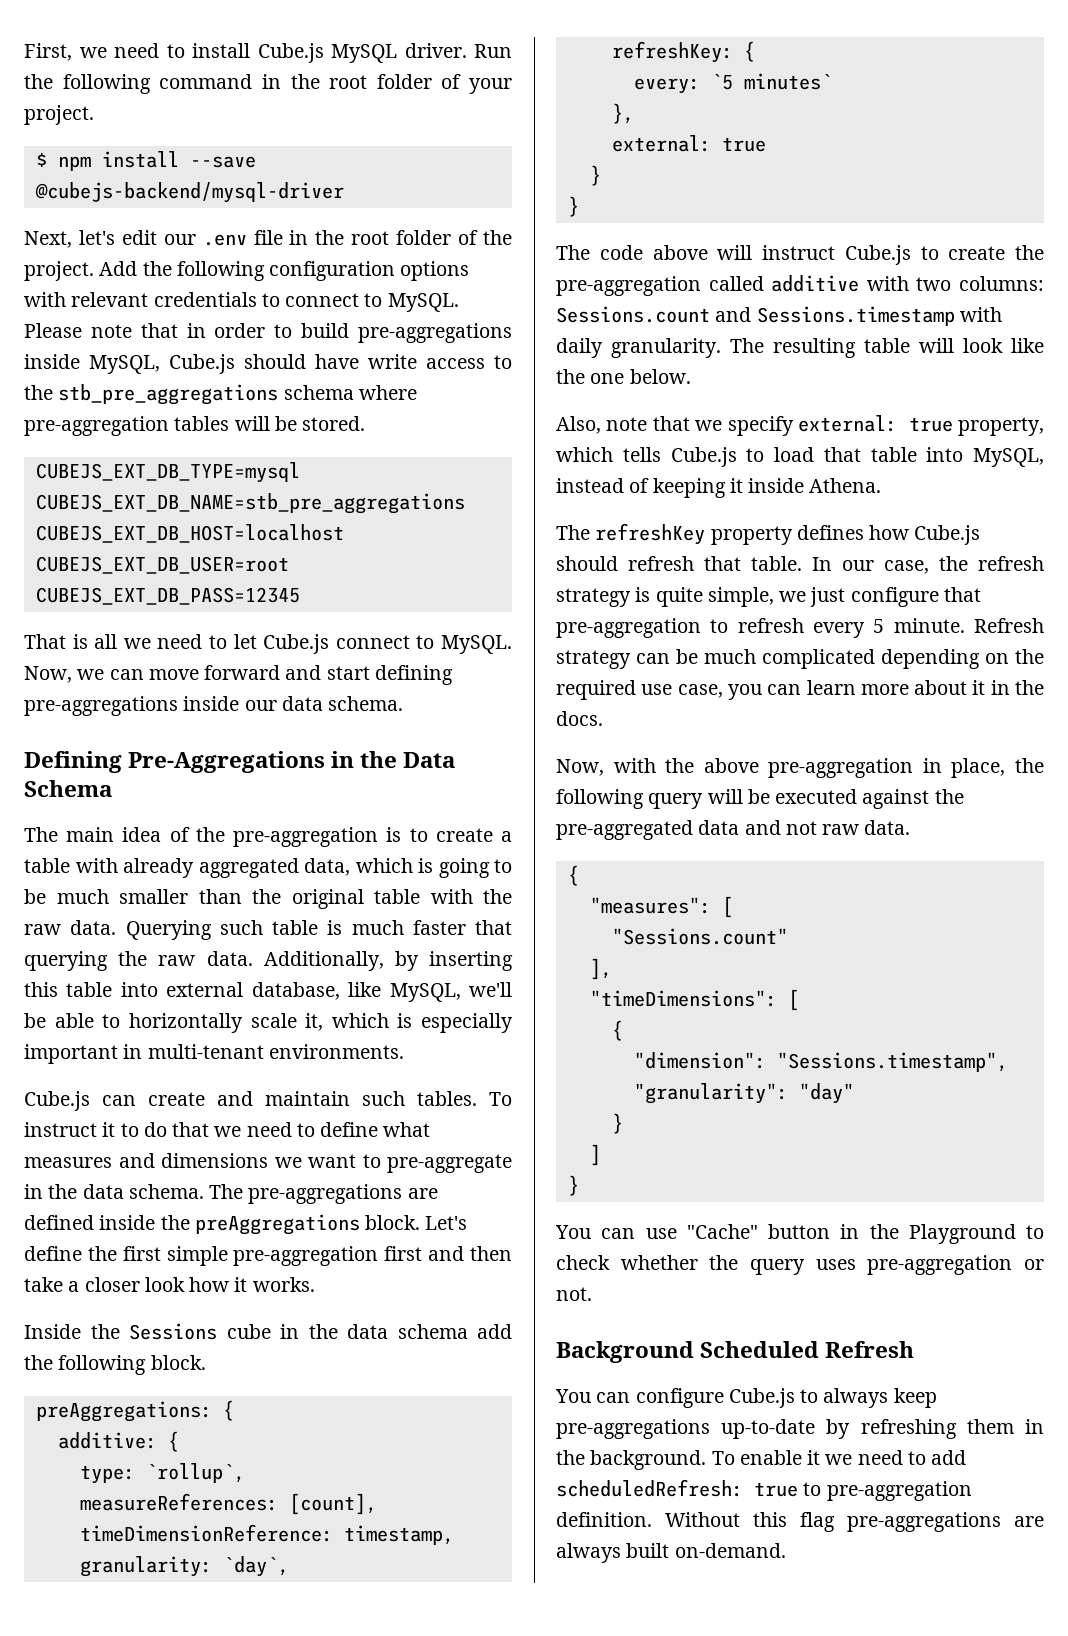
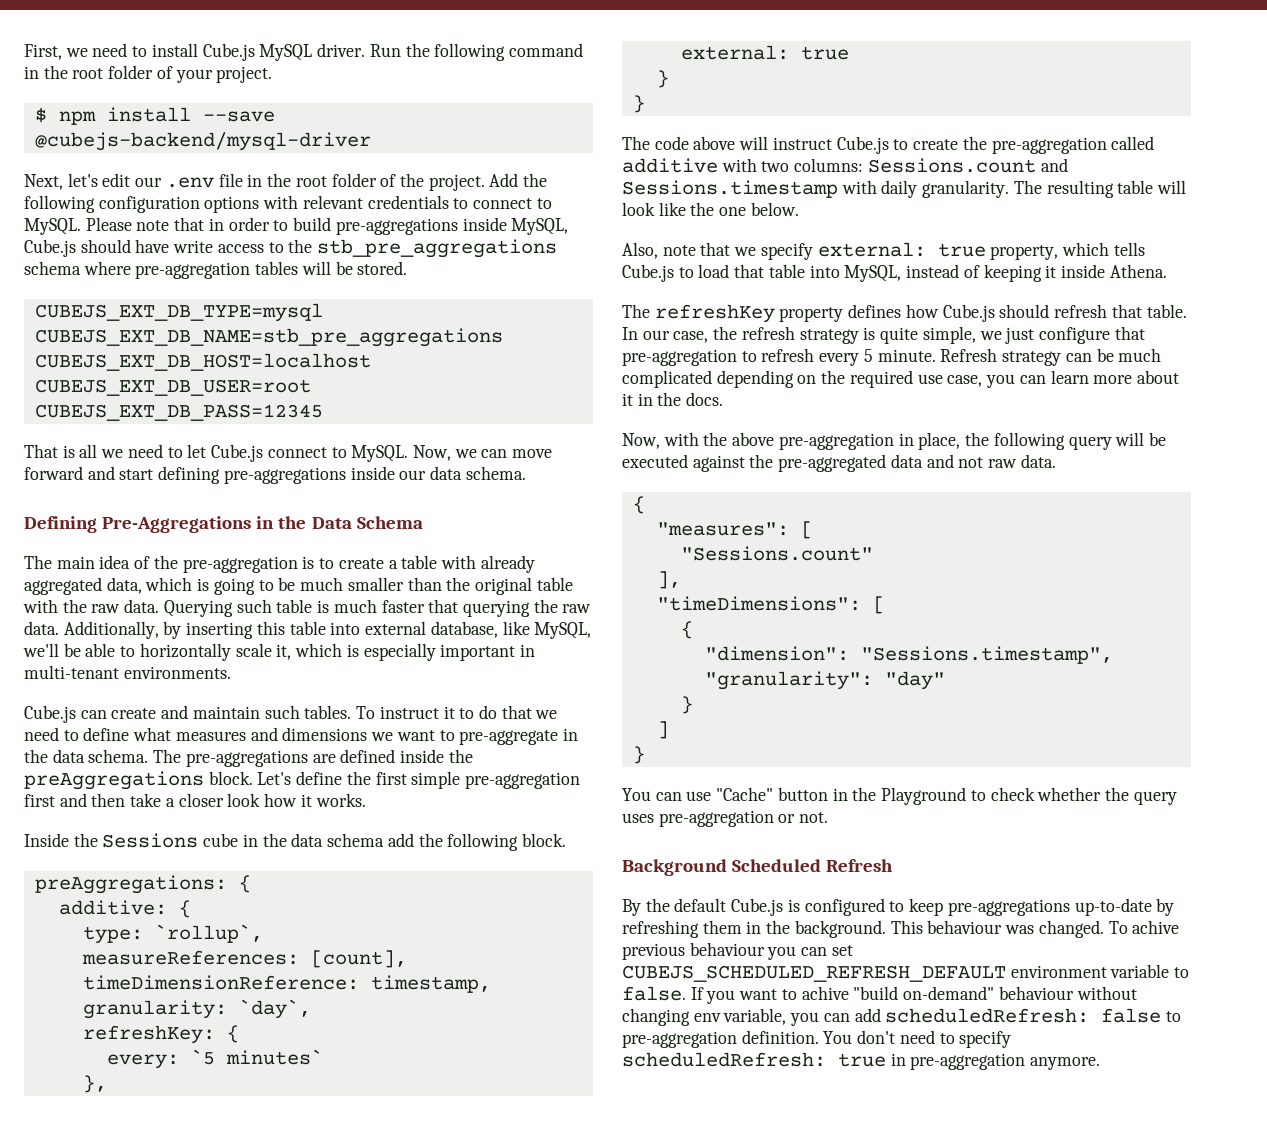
[555,1388,889,1408] You can configure Cube.js to always -> [622,898,905,916] By the default Cube.js is configured to
[711,1450,926,1465] To enable it we need to -> [890,920,1180,938] [622,942,853,960] [622,964,1190,982] [622,986,1137,1004] [622,1008,850,1026] This behaviour was changed. To achive previous behaviour you can set CUBEJS_SCHEDULED_REFRESH_DEFAULT environment variable to false. If you want to achive "build on-demand" behaviour without changing env variable, you can
[754,1482,798,1497] true -> [1101,1008,1162,1023] false
[665,1512,1044,1532] [556,1543,786,1563] Without this flag pre-aggregations are always built on-demand. -> [823,1030,1012,1048] [622,1052,1101,1070] You don't need to specify scheduledRefresh: true in pre-aggregation anymore.

